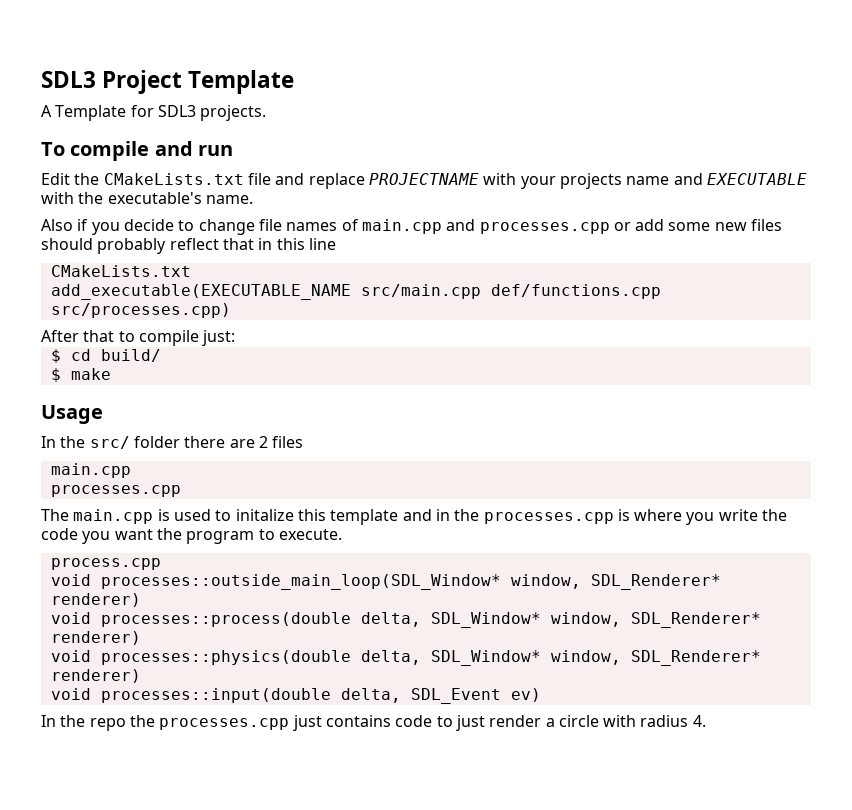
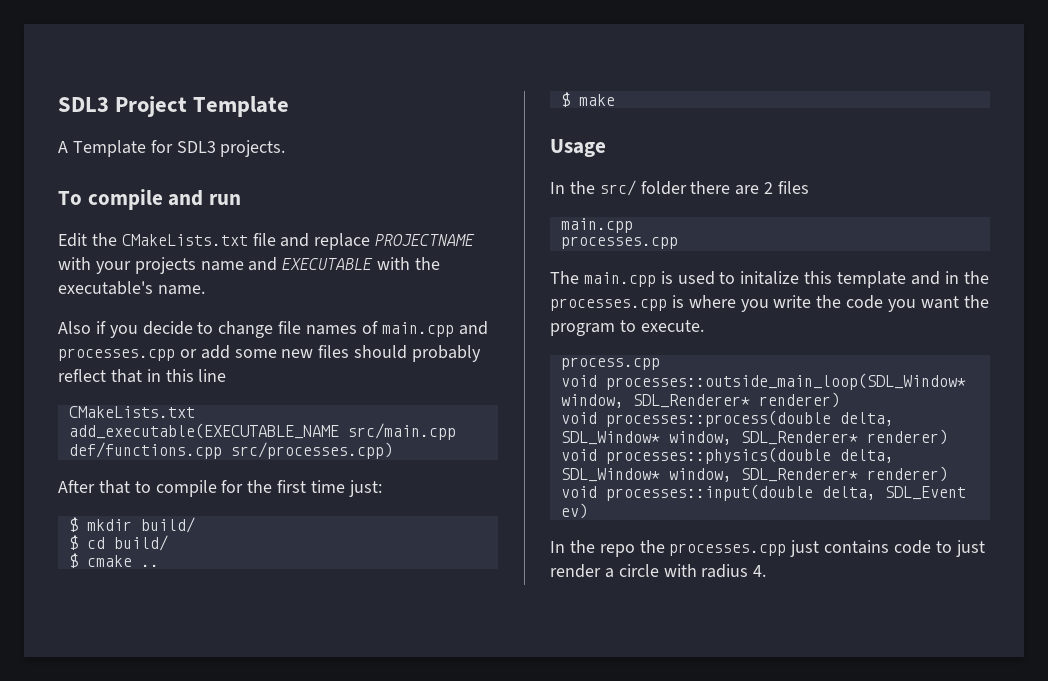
[202,330,236,346] just: -> [221,480,382,497] [68,517,195,533] for the first time just: // $ mkdir build/
(161, 355) none -> [68,553,159,568] // $ cmake ..

